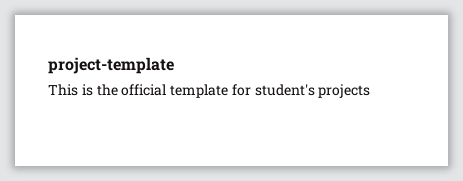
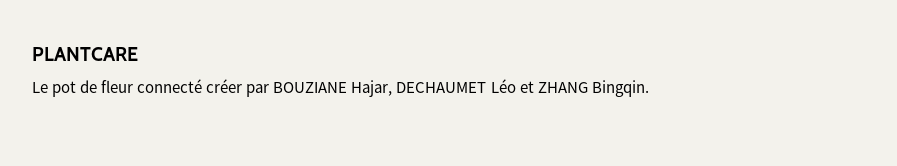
[48,57,174,74] [48,84,371,98] project-template // This is the official template for student's projects -> [32,47,138,61] [32,79,649,97] PLANTCARE // Le pot de fleur connecté créer par BOUZIANE Hajar, DECHAUMET Léo et ZHANG Bingqin.

